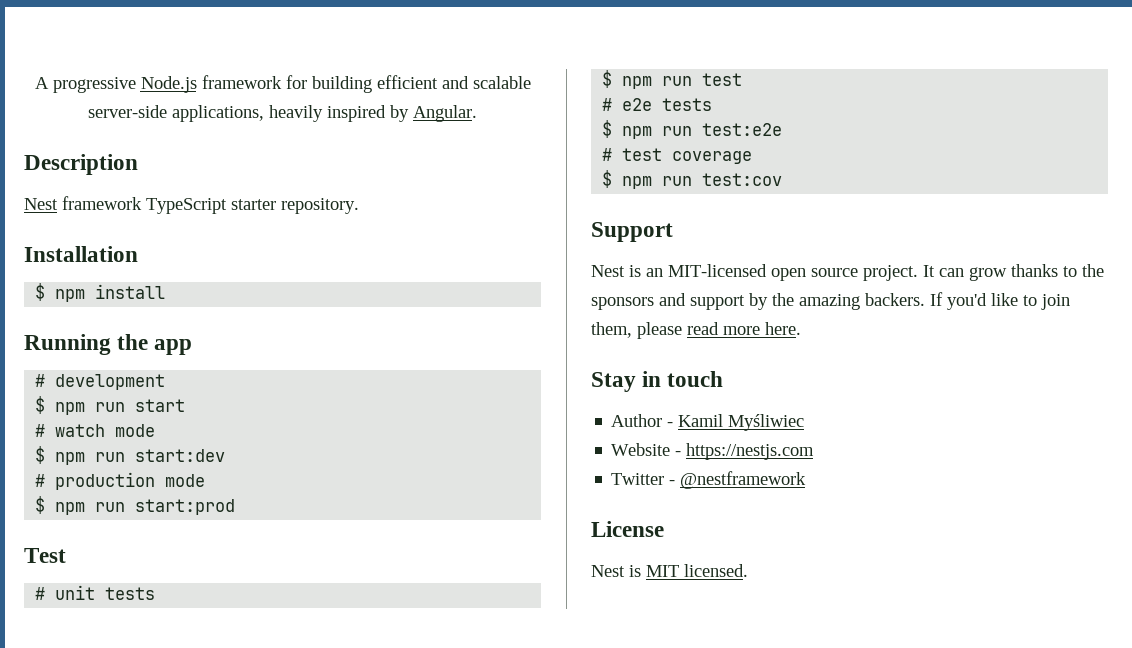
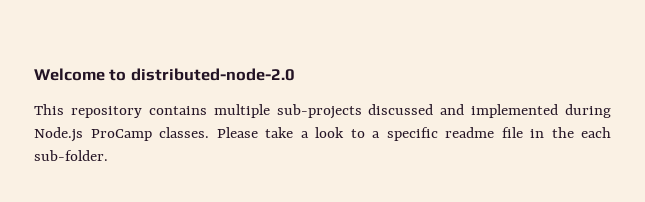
[34,75,531,93] [88,105,477,122] [24,154,138,175] [24,196,359,214] [24,246,138,262] [35,283,166,302] [24,334,193,355] [35,374,166,390] [35,396,186,415] [35,424,156,437] [35,446,226,465] [35,472,206,490] [35,496,236,515] [24,548,66,563] [35,585,156,600] [602,70,743,89] [602,98,713,111] [602,120,783,139] [602,148,753,164] [602,170,783,189] [591,222,673,242] [591,264,1104,281] [591,292,1070,310] [591,322,801,339] [591,371,724,392] [611,414,805,431] [611,443,815,460] [611,471,807,489] [591,521,664,537] [591,564,748,577] A progressive Node.js framework for building efficient and scalable server-side applications, heavily inspired by Angular. // Description // Nest framework TypeScript starter repository. // Installation // $ npm install // Running the app // # development // $ npm run start // # watch mode // $ npm run start:dev // # production mode // $ npm run start:prod // Test // # unit tests // $ npm run test // # e2e tests // $ npm run test:e2e // # test coverage // $ npm run test:cov // Support // Nest is an MIT-licensed open source project. It can grow thanks to the sponsors and support by the amazing backers. If you'd like to join them, please read more here. // Stay in touch // Author - Kamil Myśliwiec // Website - https://nestjs.com // Twitter - @nestframework // License // Nest is MIT licensed. -> [34,68,295,81] [34,104,611,119] [34,127,611,142] [34,150,108,161] Welcome to distributed-node-2.0 // This repository contains multiple sub-projects discussed and implemented during Node.js ProCamp classes. Please take a look to a specific readme file in the each sub-folder.

